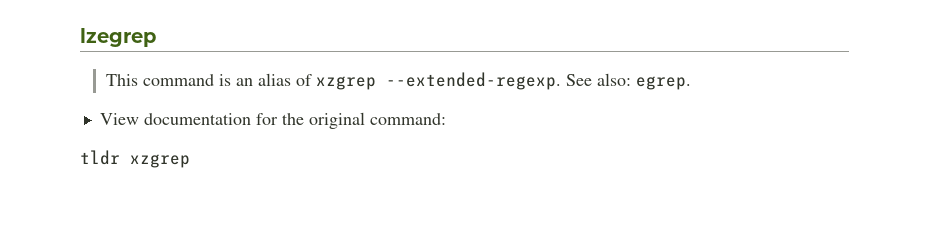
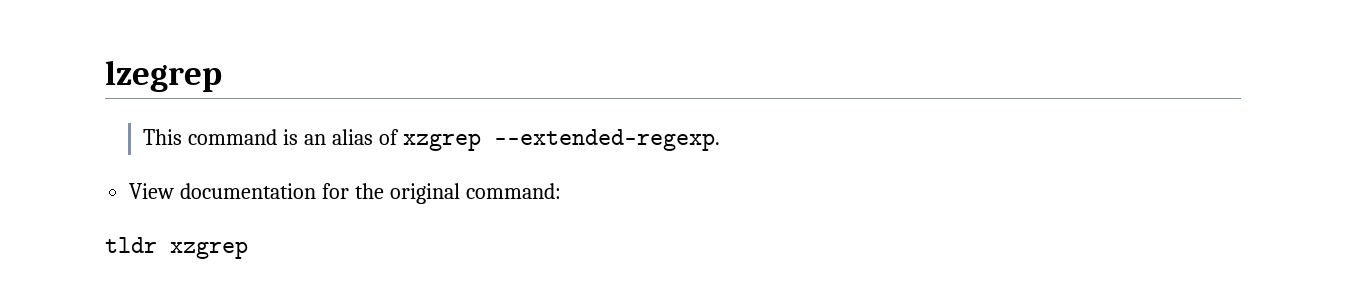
[565,73,691,90] See also: egrep. -> (720, 140) none

